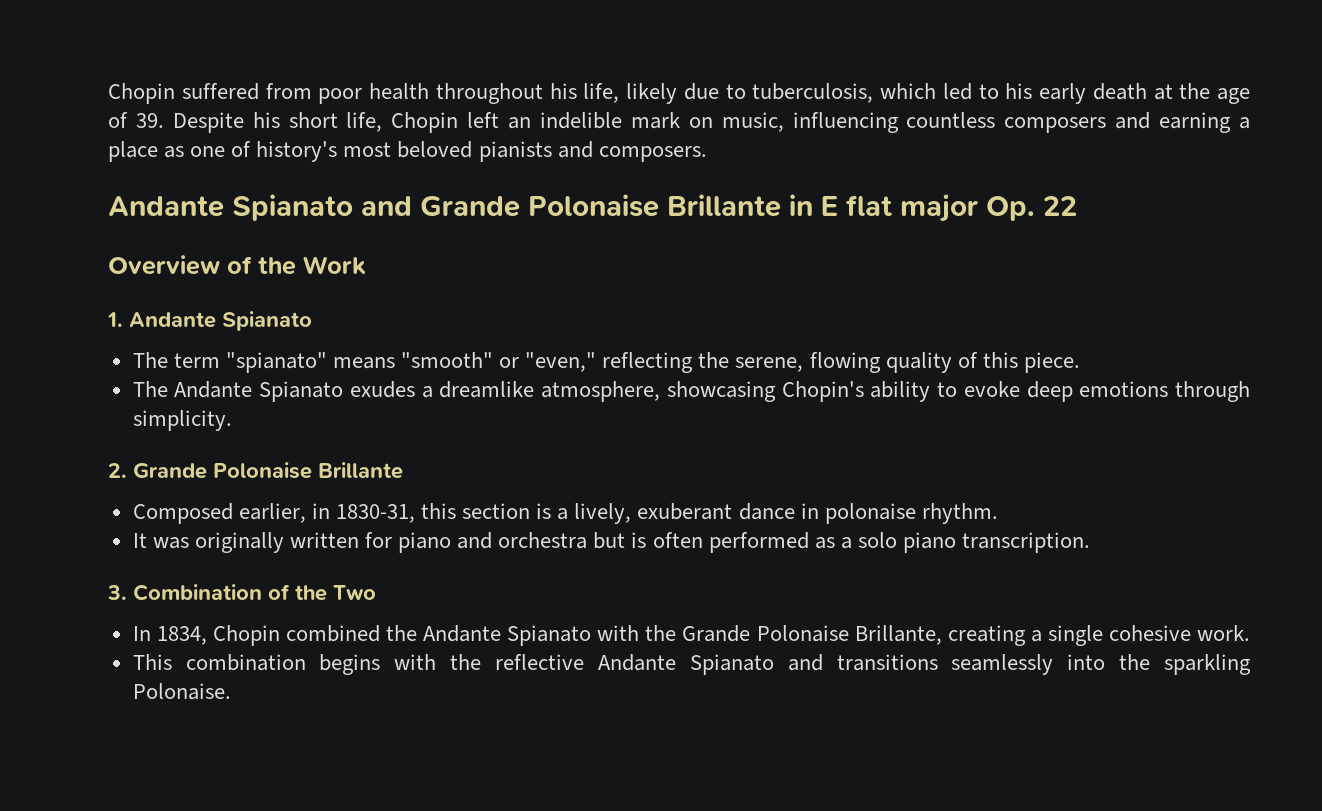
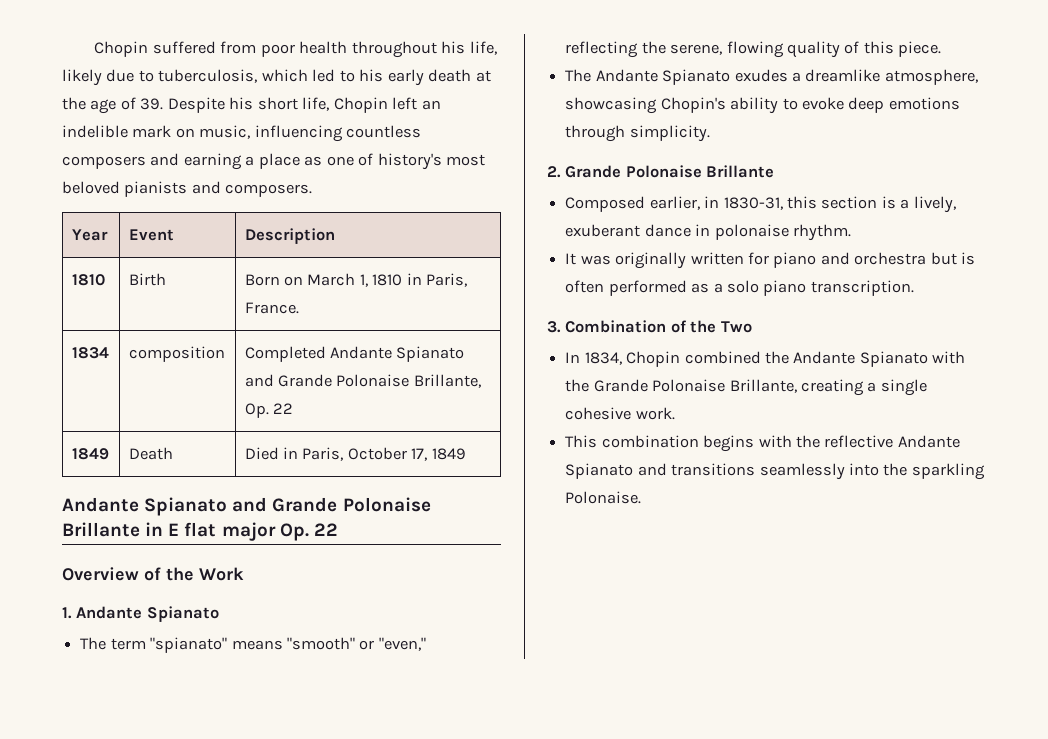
(707, 154) none -> [71,229,108,241] [128,229,174,241] [244,228,335,244] [71,274,105,286] [128,273,166,286] [244,273,468,287] [244,302,299,314] [71,347,109,359] [128,346,225,362] [244,346,465,362] [244,374,481,388] [244,403,293,418] [71,448,109,460] [128,447,173,460] [244,447,466,461] // Year | Event | Description // 1810 | Birth | Born on March 1, 1810 in Paris, France. // 1834 | composition | Completed Andante Spianato and Grande Polonaise Brillante, Op. 22 // 1849 | Death | Died in Paris, October 17, 1849

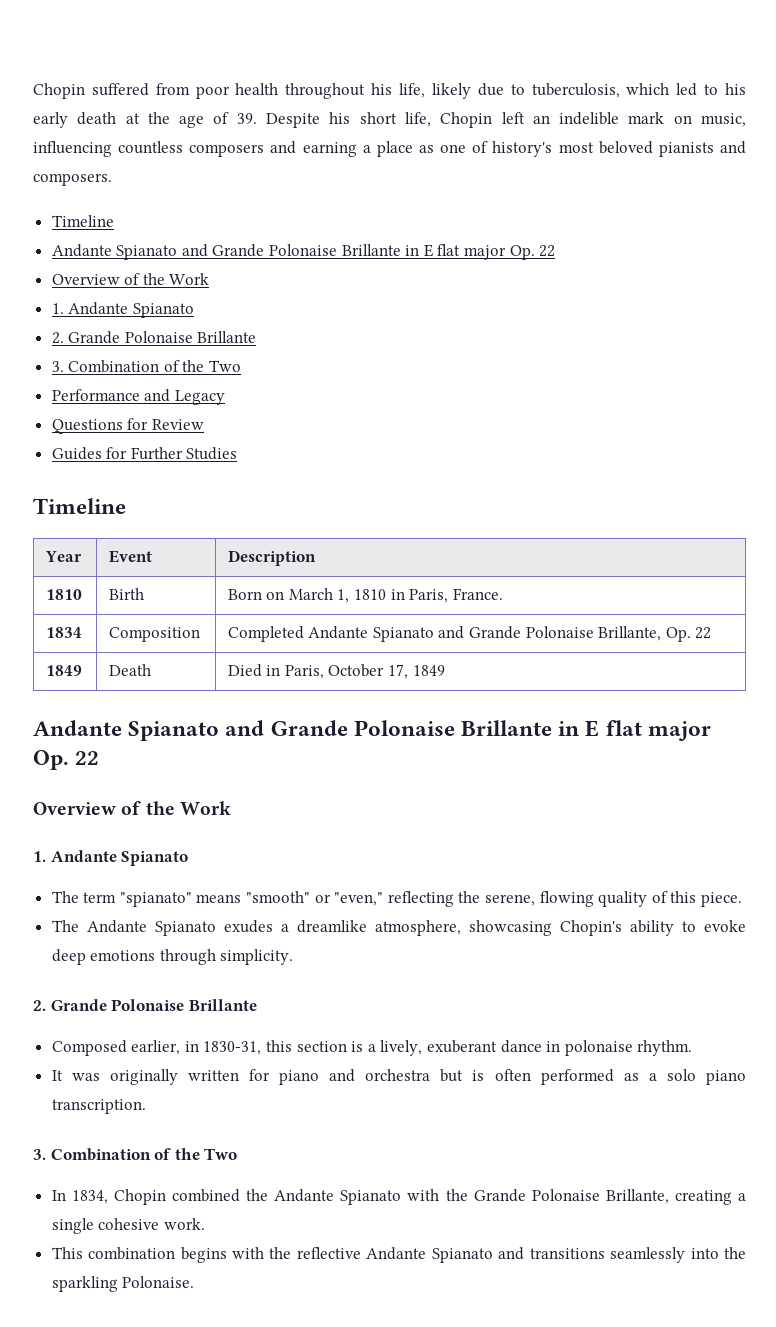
(313, 190) none -> [51,215,114,227] [51,244,556,260] [51,273,210,285] [51,302,194,318] [51,331,257,344] [51,360,242,373] [51,389,225,405] [51,418,204,434] [51,447,238,460] [33,498,126,514] // Timeline // Andante Spianato and Grande Polonaise Brillante in E flat major Op. 22 // Overview of the Work // 1. Andante Spianato // 2. Grande Polonaise Brillante // 3. Combination of the Two // Performance and Legacy // Questions for Review // Guides for Further Studies // Timeline
[128,346,225,362] composition -> [108,627,200,642] Composition

